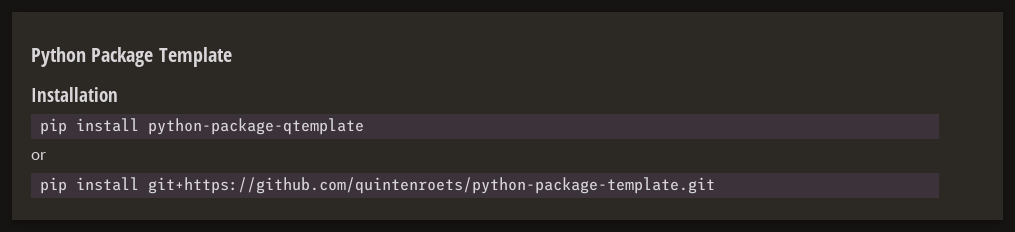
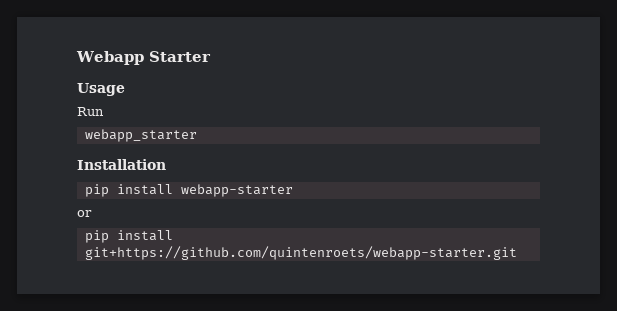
[31,47,232,67] Python Package Template -> [76,51,211,65] [77,83,125,96] [77,107,104,116] [84,129,197,142] Webapp Starter // Usage // Run // webapp_starter
[148,118,365,135] python-package-qtemplate -> [180,184,293,197] webapp-starter
[148,177,716,194] git+https://github.com/quintenroets/python-package-template.git -> [84,246,517,260] git+https://github.com/quintenroets/webapp-starter.git

